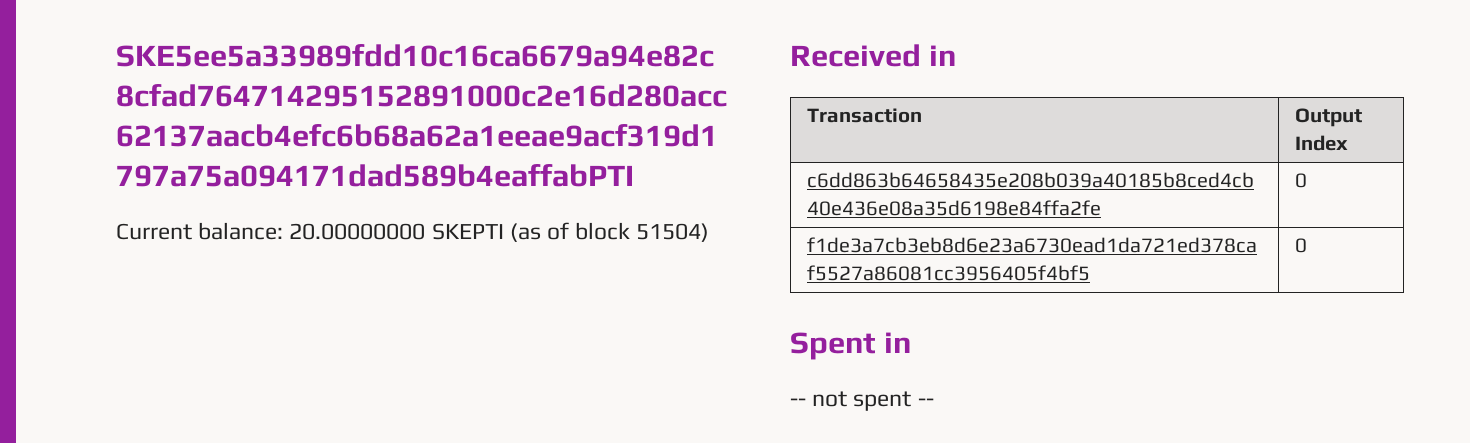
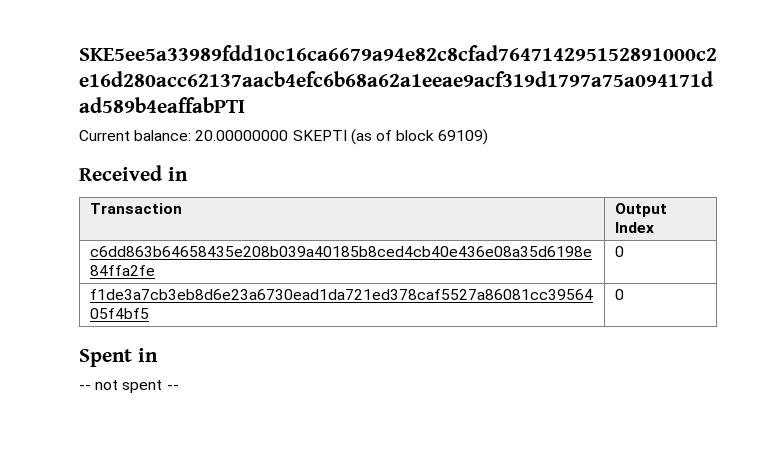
[636,223,710,242] 51504) -> [438,129,489,145] 69109)

